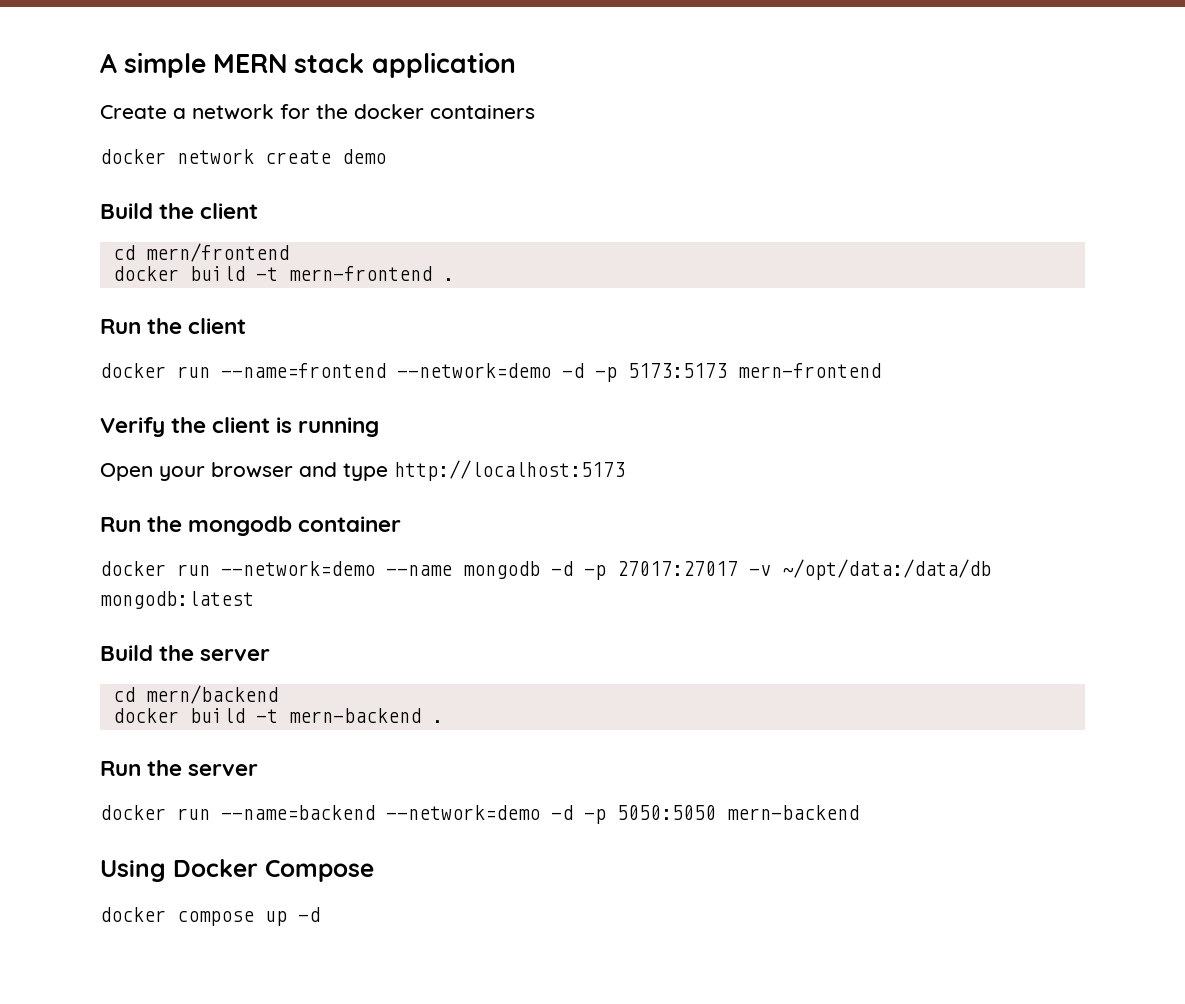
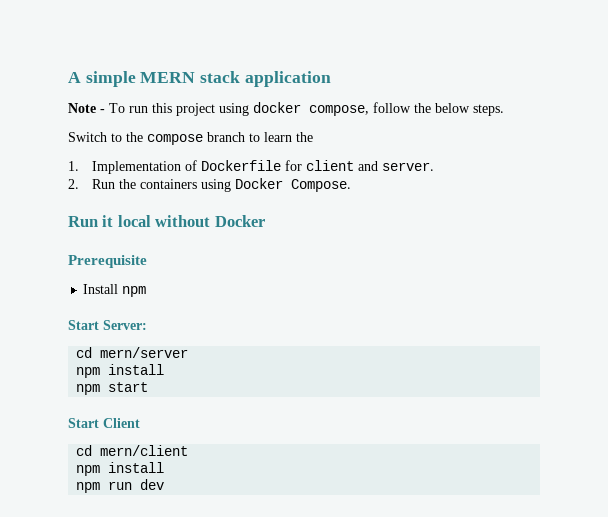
[100,104,535,120] [100,149,386,164] [100,203,259,219] [112,243,289,262] [112,266,454,281] [100,318,247,334] [100,363,881,382] [100,417,380,437] [100,460,625,481] [100,516,402,536] [100,559,991,580] [100,591,254,609] [100,645,271,661] [112,685,278,704] [112,708,443,723] [100,760,259,776] [100,805,859,824] [100,859,374,882] [100,907,320,926] Create a network for the docker containers // docker network create demo // Build the client // cd mern/frontend // docker build -t mern-frontend . // Run the client // docker run --name=frontend --network=demo -d -p 5173:5173 mern-frontend // Verify the client is running // Open your browser and type http://localhost:5173 // Run the mongodb container // docker run --network=demo --name mongodb -d -p 27017:27017 -v ~/opt/data:/data/db mongodb:latest // Build the server // cd mern/backend // docker build -t mern-backend . // Run the server // docker run --name=backend --network=demo -d -p 5050:5050 mern-backend // Using Docker Compose // docker compose up -d -> [68,102,504,116] [68,132,313,145] [68,160,435,174] [68,178,352,192] [68,215,265,227] [68,255,147,268] [83,284,147,297] [68,320,147,330] [76,347,189,358] [76,364,165,378] [76,382,149,395] [68,418,140,428] [76,445,189,456] [76,462,165,476] [76,479,165,493] Note - To run this project using docker compose, follow the below steps. // Switch to the compose branch to learn the // 1. Implementation of Dockerfile for client and server. // 2. Run the containers using Docker Compose. // Run it local without Docker // Prerequisite // Install npm // Start Server: // cd mern/server // npm install // npm start // Start Client // cd mern/client // npm install // npm run dev

